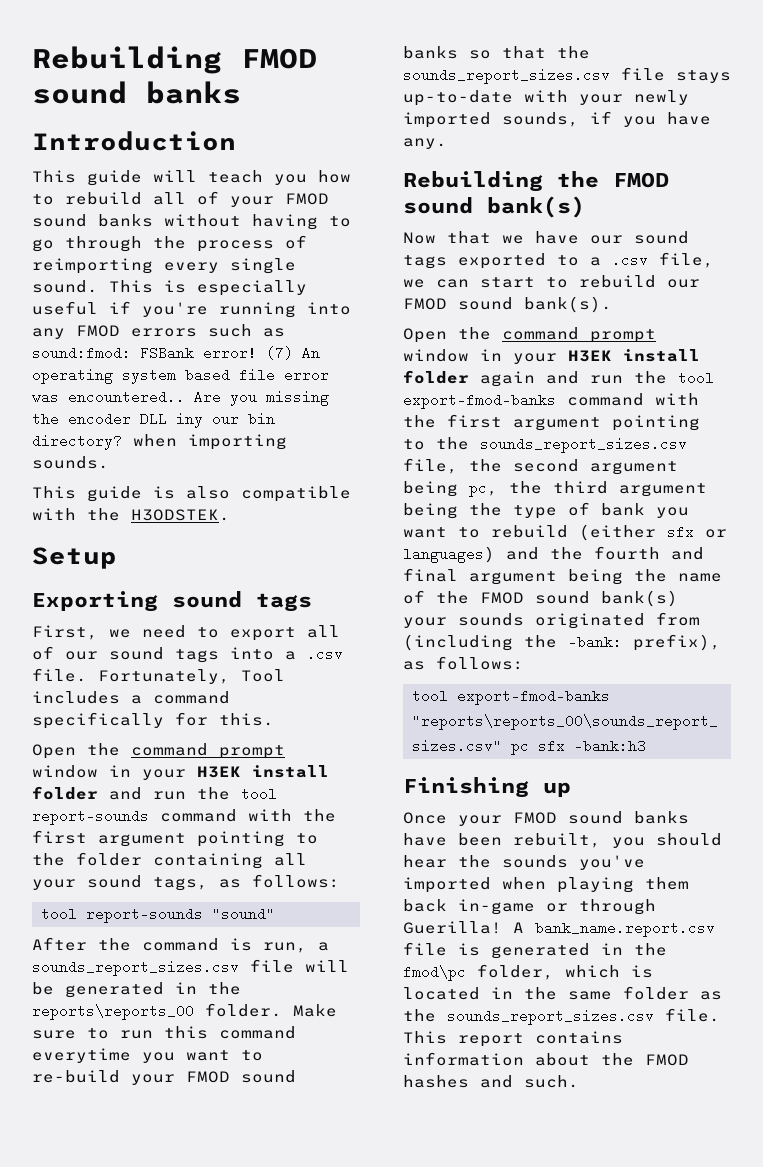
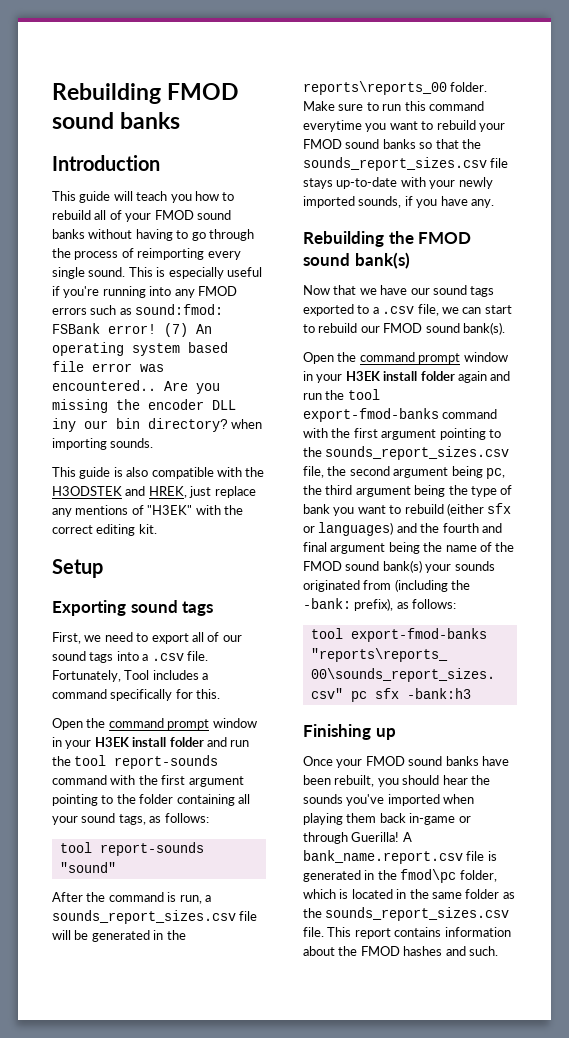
[131,509,230,521] H3ODSTEK. -> [52,486,256,498] [52,505,243,517] [52,524,157,536] H3ODSTEK and HREK, just replace any mentions of "H3EK" with the correct editing kit.
[32,1070,120,1083] re-build -> [436,120,476,130] rebuild

